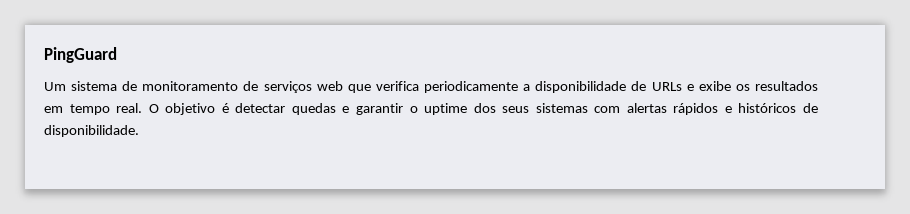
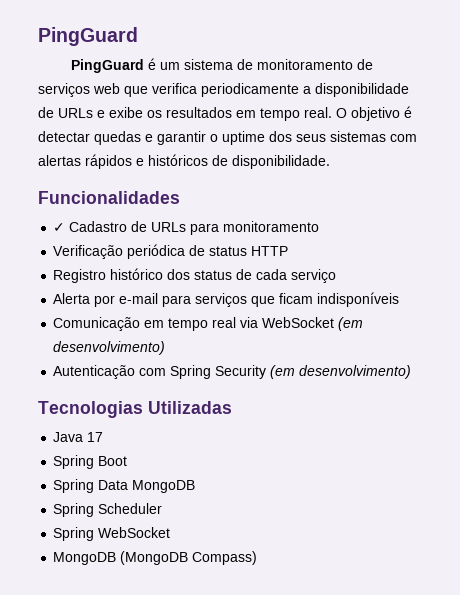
[44,82,66,91] Um -> [71,58,181,73] PingGuard é um
(139, 131) none -> [38,191,180,204] [53,221,320,235] [53,244,289,259] [53,268,337,283] [53,292,400,307] [53,317,364,331] [53,341,166,355] [53,365,412,379] [38,401,232,418] [53,432,104,442] [53,455,128,469] [53,479,196,493] [53,503,163,517] [53,527,171,541] [53,551,258,565] // Funcionalidades // ✓ Cadastro de URLs para monitoramento // Verificação periódica de status HTTP // Registro histórico dos status de cada serviço // Alerta por e-mail para serviços que ficam indisponíveis // Comunicação em tempo real via WebSocket (em desenvolvimento) // Autenticação com Spring Security (em desenvolvimento) // Tecnologias Utilizadas // Java 17 // Spring Boot // Spring Data MongoDB // Spring Scheduler // Spring WebSocket // MongoDB (MongoDB Compass)

